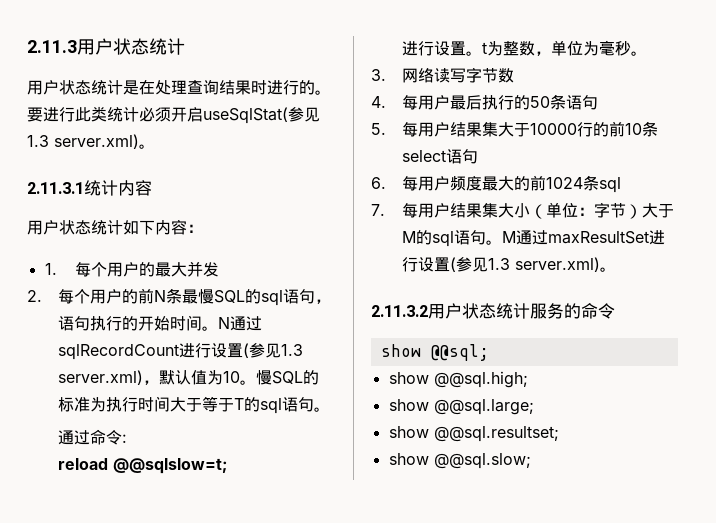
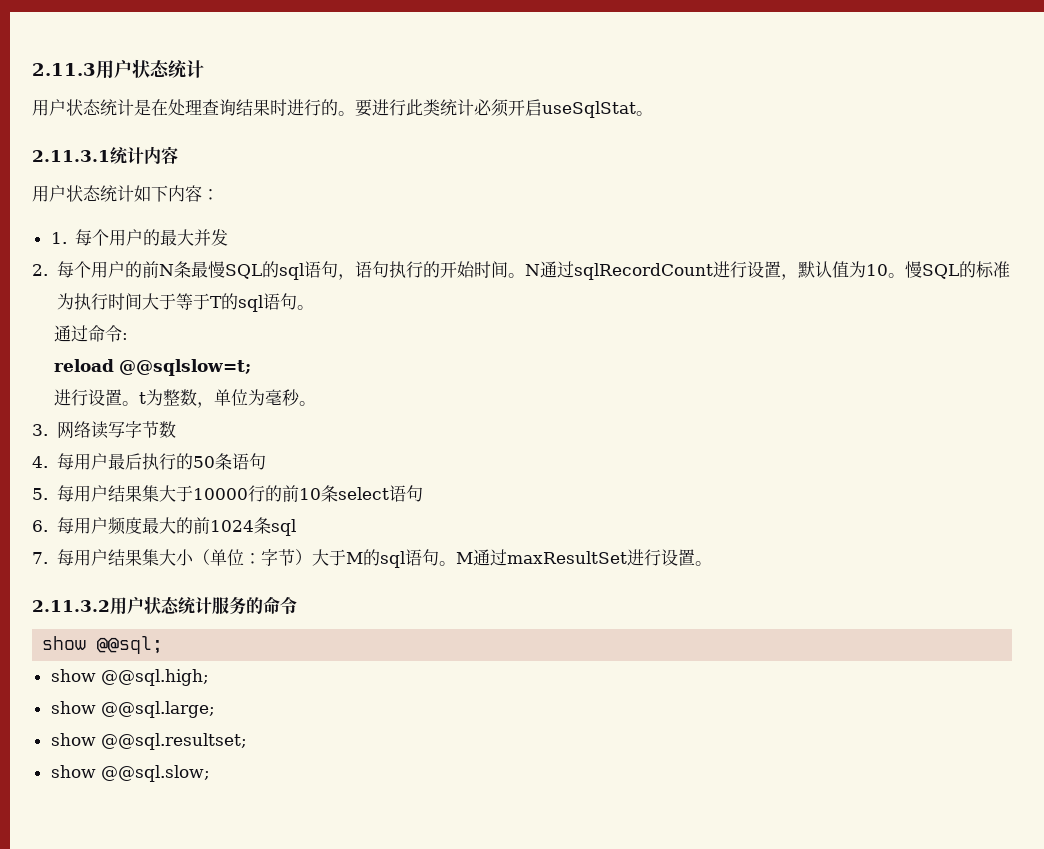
[203,107,320,124] [27,134,139,149] useSqlStat(参见1.3 server.xml) -> [542,101,636,118] useSqlStat
[242,343,303,358] [57,370,143,385] (参见1.3 server.xml) -> (781, 269) none
[449,257,600,272] (参见1.3 server.xml) -> (695, 557) none

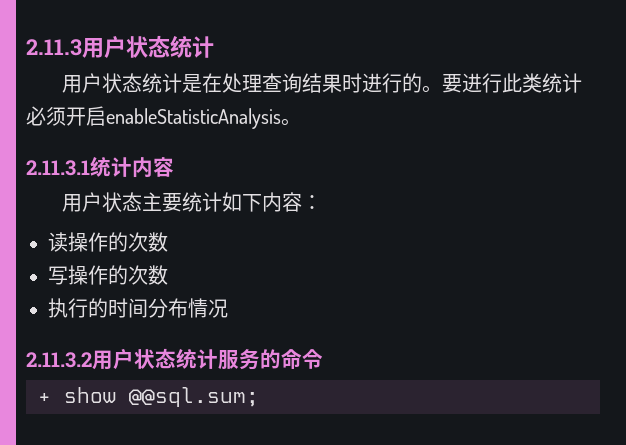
[542,101,636,118] useSqlStat -> [106,108,281,129] enableStatisticAnalysis
(101, 193) none -> [142,192,183,212] 主要
[50,229,229,246] [32,261,1010,280] [56,293,314,312] [53,325,128,342] [53,359,251,376] [53,389,316,408] [32,421,176,439] [32,453,266,470] [32,485,423,502] [32,517,296,536] [32,549,712,568] 1.每个用户的最大并发 // 2.每个用户的前N条最慢SQL的sql语句，语句执行的开始时间。N通过sqlRecordCount进行设置，默认值为10。慢SQL的标准为执行时间大于等于T的sql语句。 // 通过命令: // reload @@sqlslow=t; // 进行设置。t为整数，单位为毫秒。 // 3.网络读写字节数 // 4.每用户最后执行的50条语句 // 5.每用户结果集大于10000行的前10条select语句 // 6.每用户频度最大的前1024条sql // 7.每用户结果集大小（单位：字节）大于M的sql语句。M通过maxResultSet进行设置。 -> [48,232,168,252] [48,265,168,285] [48,298,228,318] 读操作的次数 // 写操作的次数 // 执行的时间分布情况
[42,636,164,654] [50,669,209,686] [50,701,215,718] [50,733,247,750] [50,765,210,782] show @@sql; // show @@sql.high; // show @@sql.large; // show @@sql.resultset; // show @@sql.slow; -> [38,387,259,407] + show @@sql.sum;

